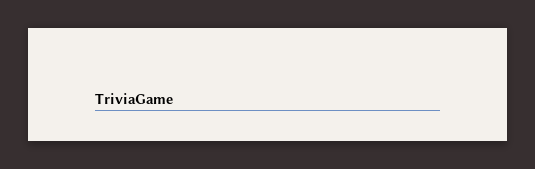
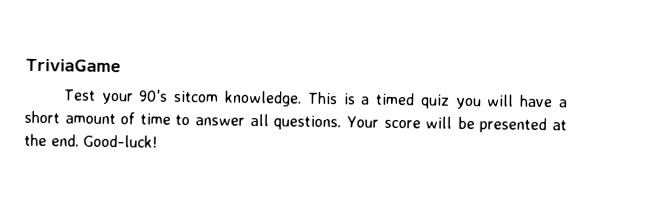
(173, 98) none -> [63,89,569,110] [24,110,568,134] [24,133,158,148] // Test your 90's sitcom knowledge. This is a timed quiz you will have a short amount of time to answer all questions. Your score will be presented at the end. Good-luck!

